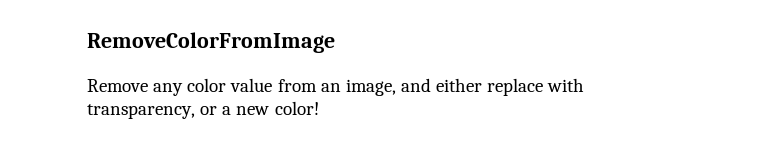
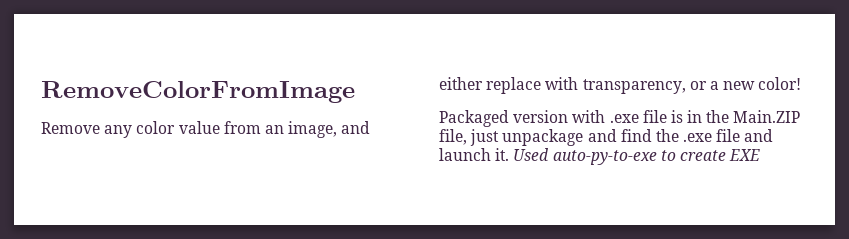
(319, 108) none -> [439,110,801,127] [439,129,774,146] [439,148,761,165] // Packaged version with .exe file is in the Main.ZIP file, just unpackage and find the .exe file and launch it. Used auto-py-to-exe to create EXE

